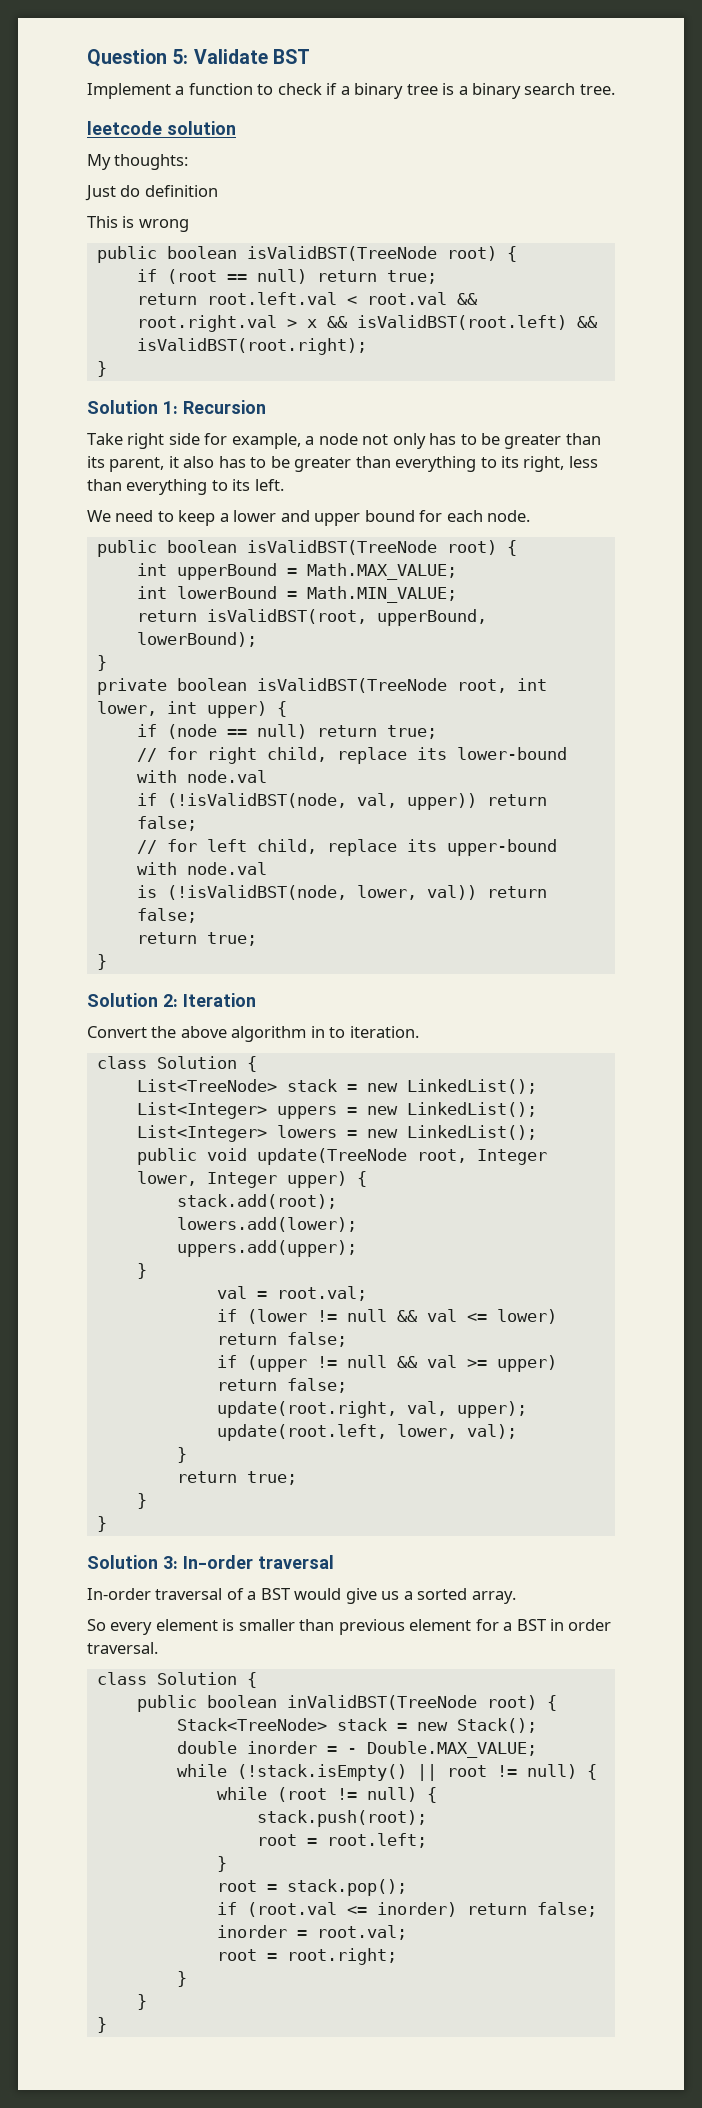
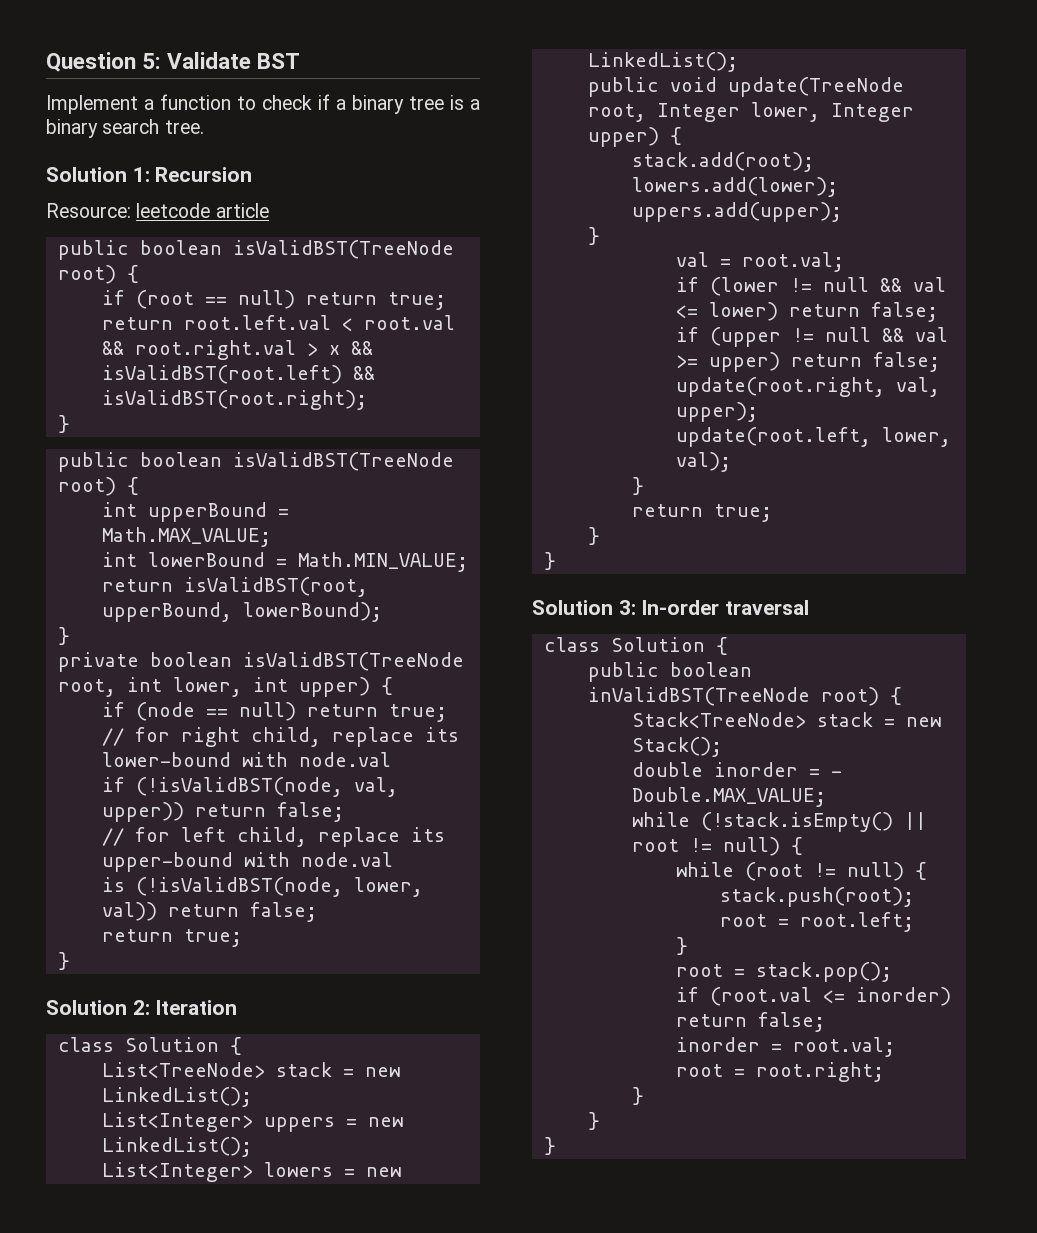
[87,121,236,135] [87,154,189,170] [85,185,218,201] [87,216,189,232] leetcode solution // My thoughts: // Just do definition // This is wrong -> [46,167,253,182] [46,203,269,218] Solution 1: Recursion // Resource: leetcode article
[87,400,266,414] [87,433,601,449] [87,456,598,472] [87,479,284,495] [87,510,531,526] // Solution 1: Recursion // Take right side for example, a node not only has to be greater than its parent, it also has to be greater than everything to its right, less than everything to its left. // We need to keep a lower and upper bound for each node. -> (70, 424) none
[87,1026,419,1042] // Convert the above algorithm in to iteration. -> (238, 1007) none
[87,1588,516,1604] [87,1619,612,1635] [87,1642,158,1654] // In-order traversal of a BST would give us a sorted array. // So every element is smaller than previous element for a BST in order traversal. -> (810, 607) none

